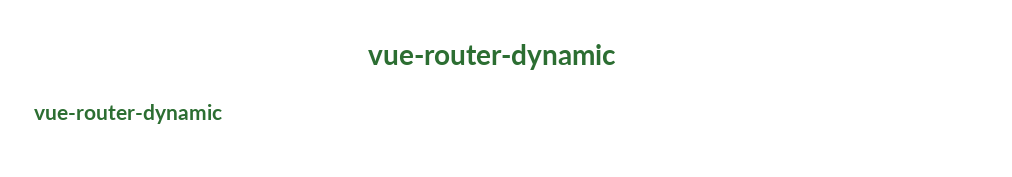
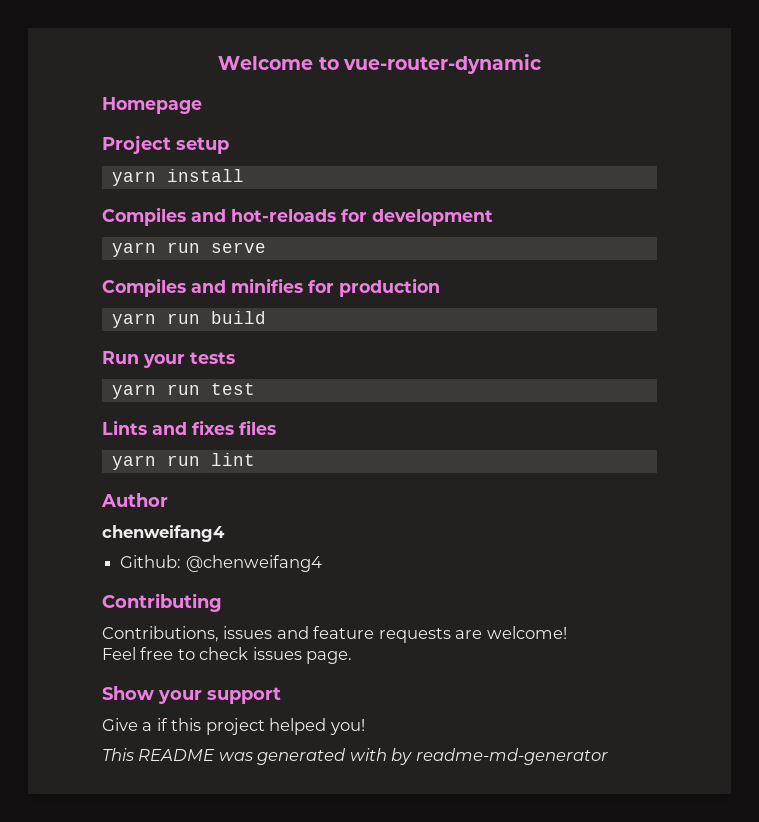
(367, 57) none -> [218,56,339,70] Welcome to
[34,104,222,124] vue-router-dynamic -> [102,97,202,114] [102,135,229,154] [111,169,244,186] [102,207,493,226] [111,242,266,257] [102,278,440,297] [111,311,266,328] [102,351,235,368] [111,383,255,399] [102,420,276,435] [111,453,255,470] [101,493,168,507] [102,525,225,542] [120,555,322,572] [102,593,222,612] [102,626,567,643] [102,647,353,664] [102,686,281,704] [102,718,365,735] [102,748,608,765] Homepage // Project setup // yarn install // Compiles and hot-reloads for development // yarn run serve // Compiles and minifies for production // yarn run build // Run your tests // yarn run test // Lints and fixes files // yarn run lint // Author // chenweifang4 // Github: @chenweifang4 // Contributing // Contributions, issues and feature requests are welcome! // Feel free to check issues page. // Show your support // Give a if this project helped you! // This README was generated with by readme-md-generator

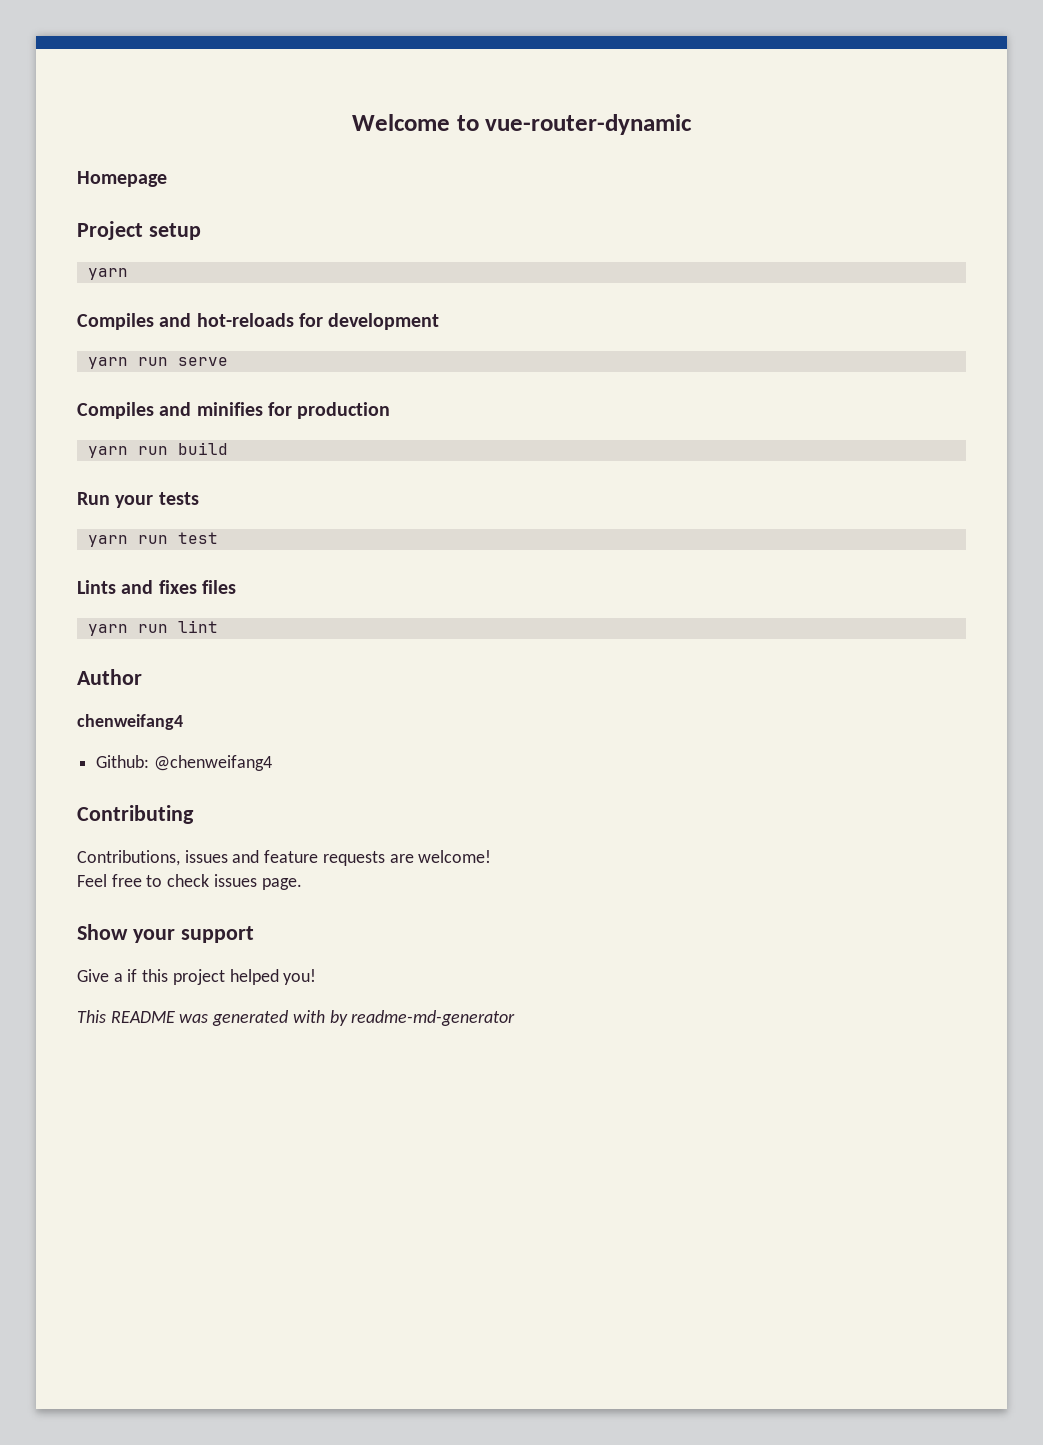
[166,169,244,182] install -> (128, 274) none

